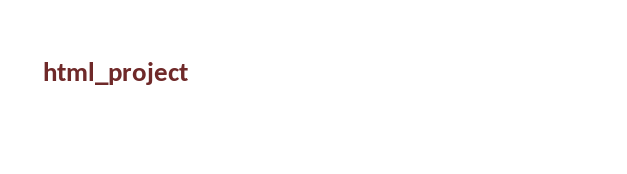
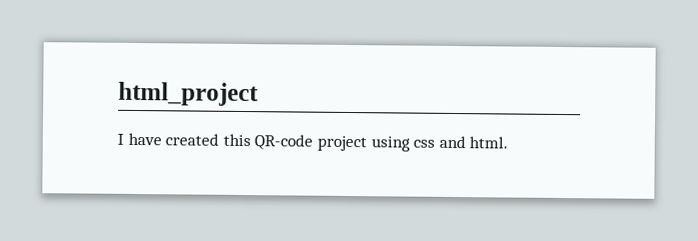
(188, 73) none -> [117,132,509,152] // I have created this QR-code project using css and html.

